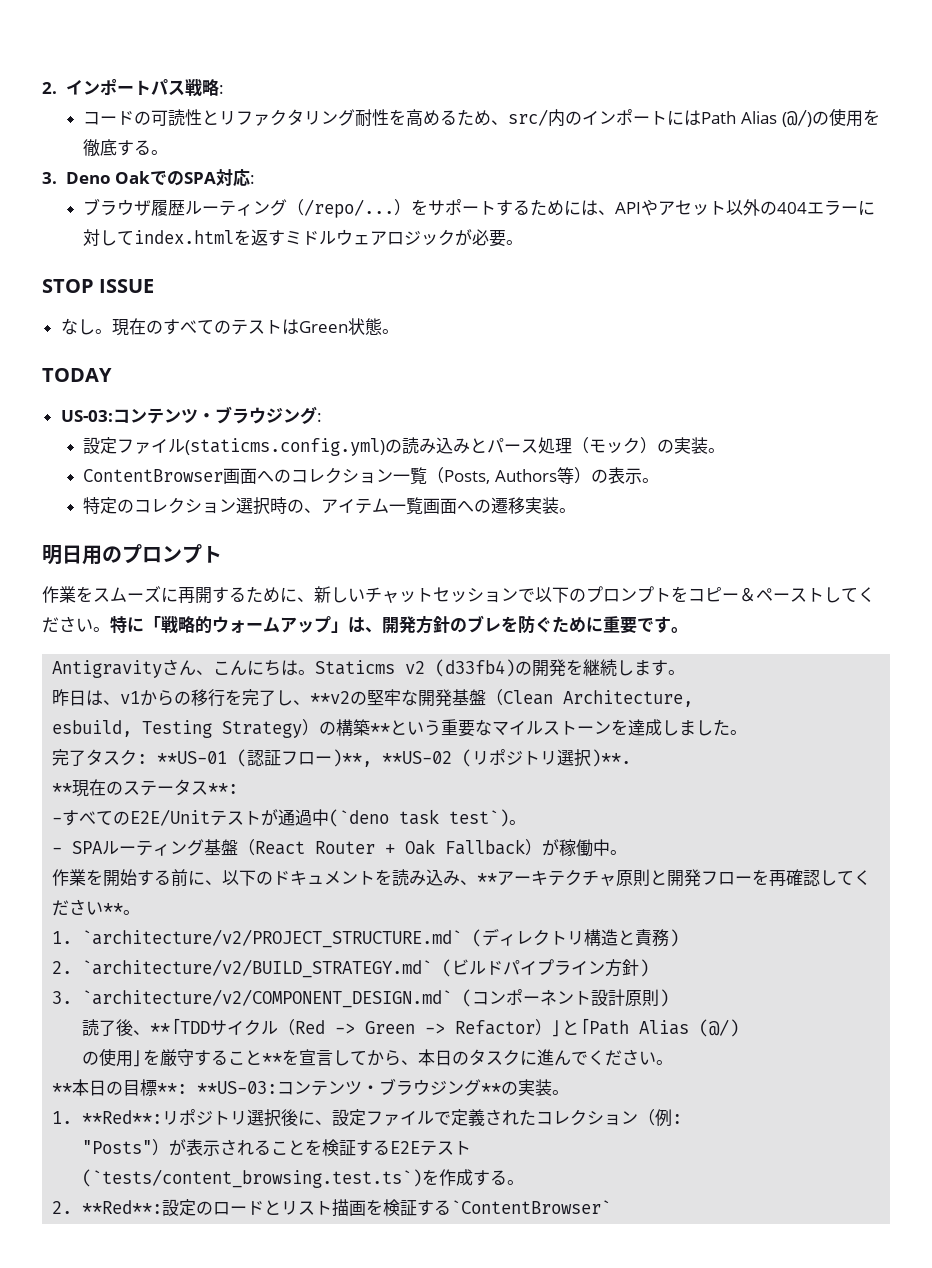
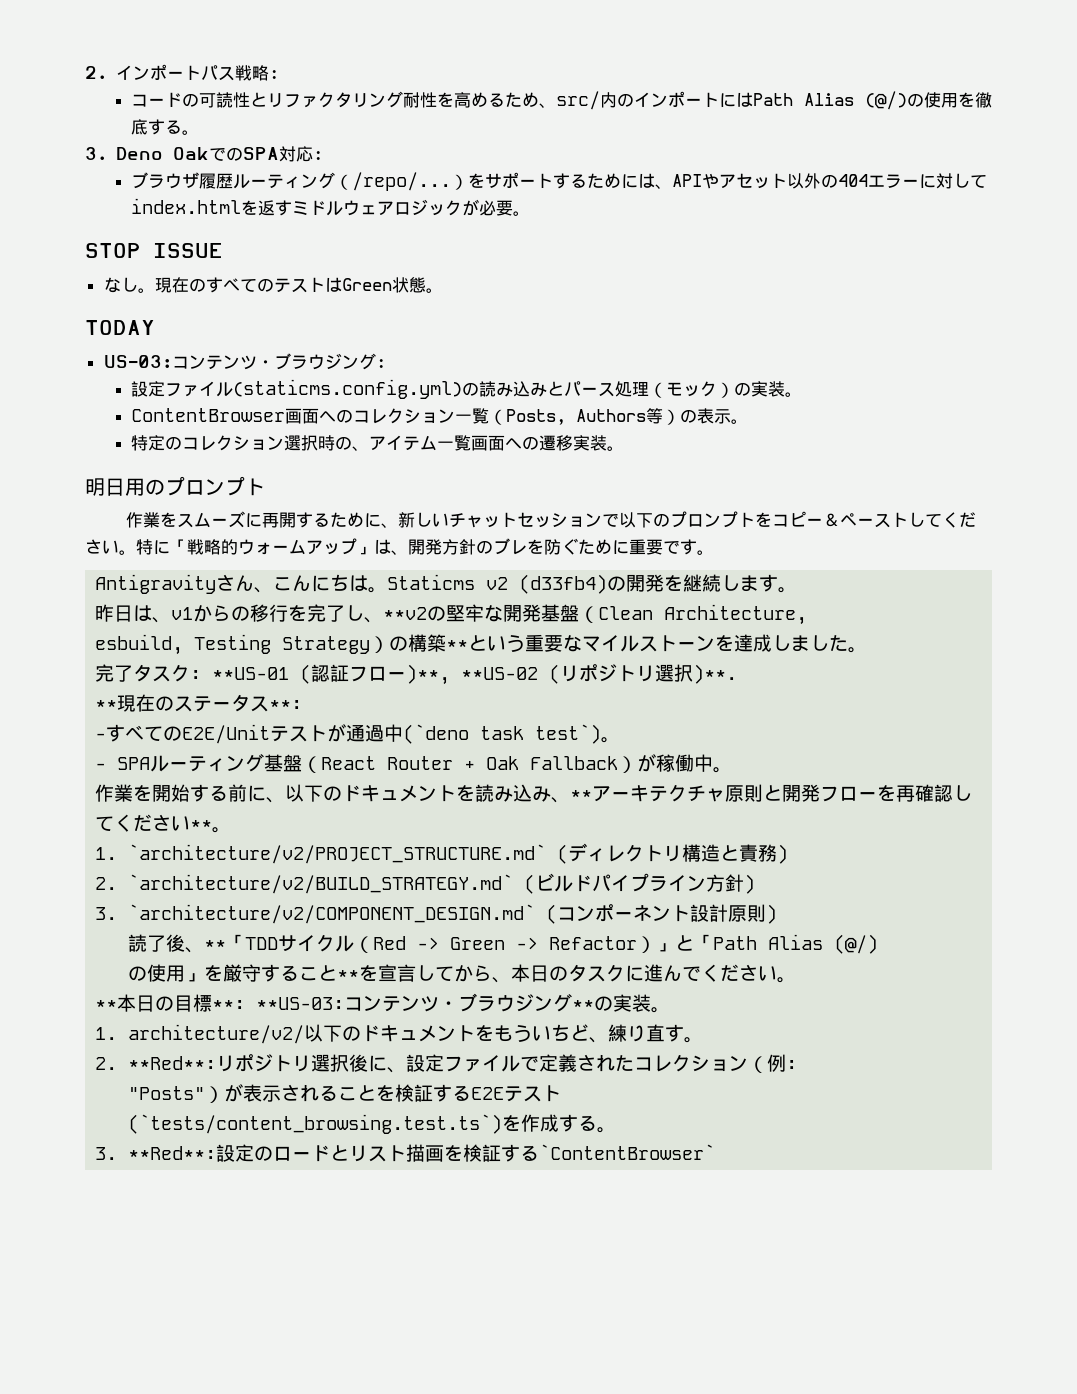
(73, 1117) none -> [128,1024,704,1044] [95,1057,118,1070] architecture/v2/以下のドキュメントをもういちど、練り直す。 // 2.
[52,1201,73,1214] 2. -> [95,1147,118,1160] 3.

